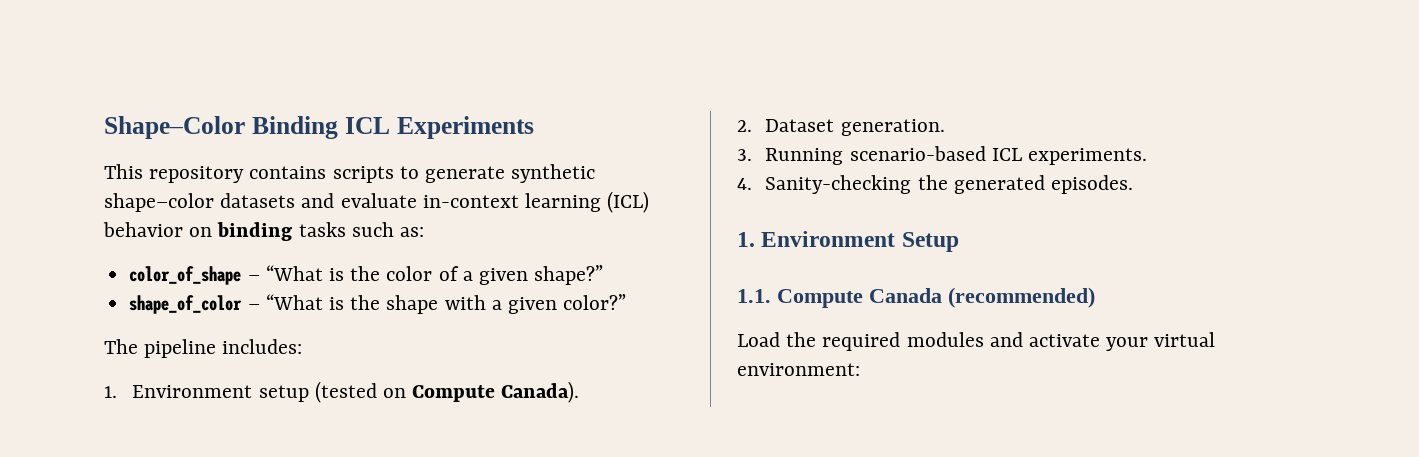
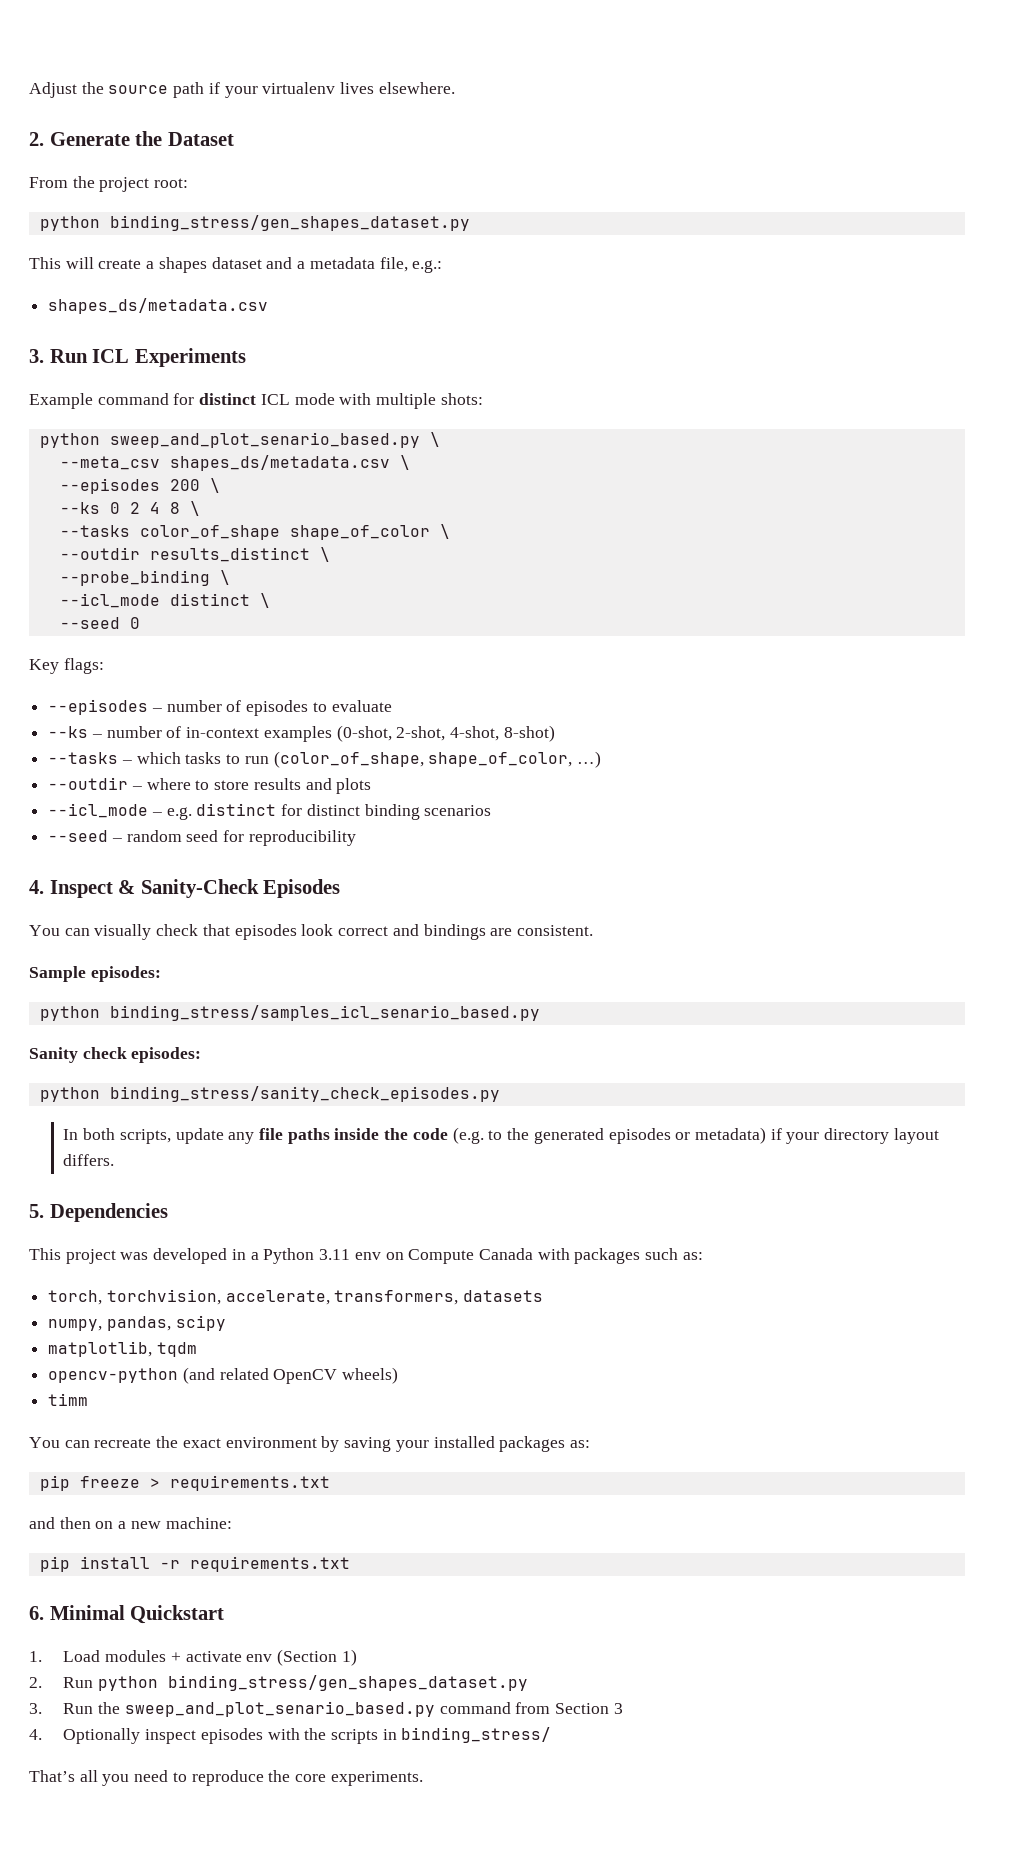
[104,116,534,139] [104,164,596,183] [104,191,650,213] [103,222,425,241] [129,265,604,285] [129,294,627,314] [104,339,303,358] [104,381,580,403] [737,119,945,136] [737,146,1147,165] [737,175,1133,194] [737,231,959,252] [737,287,1095,308] [737,332,1216,351] [737,363,860,376] Shape–Color Binding ICL Experiments // This repository contains scripts to generate synthetic shape–color datasets and evaluate in-context learning (ICL) behavior on binding tasks such as: // color_of_shape – “What is the color of a given shape?” // shape_of_color – “What is the shape with a given color?” // The pipeline includes: // 1. Environment setup (tested on Compute Canada). // 2. Dataset generation. // 3. Running scenario-based ICL experiments. // 4. Sanity-checking the generated episodes. // 1. Environment Setup // 1.1. Compute Canada (recommended) // Load the required modules and activate your virtual environment: -> [29,82,455,98] [29,131,234,146] [29,176,189,192] [39,215,470,231] [29,257,443,273] [48,298,269,314] [29,348,246,367] [29,393,483,409] [39,432,440,448] [59,455,410,471] [59,478,220,494] [59,501,200,516] [59,524,450,540] [59,547,330,562] [59,570,230,586] [59,593,270,608] [59,617,140,629] [29,658,104,674] [48,699,392,716] [48,725,555,742] [48,751,602,768] [48,777,372,794] [48,803,492,820] [48,830,356,846] [29,879,341,898] [29,924,593,940] [29,966,161,982] [39,1005,540,1021] [29,1047,202,1063] [39,1086,500,1102] [63,1127,939,1144] [63,1154,115,1166] [29,1203,168,1222] [29,1248,703,1264] [48,1289,544,1305] [48,1315,226,1331] [48,1341,197,1357] [48,1367,399,1384] [48,1393,89,1406] [29,1436,590,1452] [39,1475,330,1491] [29,1517,232,1529] [39,1556,350,1572] [29,1605,225,1624] [29,1649,357,1666] [29,1675,529,1691] [29,1701,623,1717] [29,1727,552,1744] [29,1770,423,1786] Adjust the source path if your virtualenv lives elsewhere. // 2. Generate the Dataset // From the project root: // python binding_stress/gen_shapes_dataset.py // This will create a shapes dataset and a metadata file, e.g.: // shapes_ds/metadata.csv // 3. Run ICL Experiments // Example command for distinct ICL mode with multiple shots: // python sweep_and_plot_senario_based.py \ // --meta_csv shapes_ds/metadata.csv \ // --episodes 200 \ // --ks 0 2 4 8 \ // --tasks color_of_shape shape_of_color \ // --outdir results_distinct \ // --probe_binding \ // --icl_mode distinct \ // --seed 0 // Key flags: // --episodes – number of episodes to evaluate // --ks – number of in-context examples (0-shot, 2-shot, 4-shot, 8-shot) // --tasks – which tasks to run (color_of_shape, shape_of_color, …) // --outdir – where to store results and plots // --icl_mode – e.g. distinct for distinct binding scenarios // --seed – random seed for reproducibility // 4. Inspect & Sanity-Check Episodes // You can visually check that episodes look correct and bindings are consistent. // Sample episodes: // python binding_stress/samples_icl_senario_based.py // Sanity check episodes: // python binding_stress/sanity_check_episodes.py // In both scripts, update any file paths inside the code (e.g. to the generated episodes or metadata) if your directory layout differs. // 5. Dependencies // This project was developed in a Python 3.11 env on Compute Canada with packages such as: // torch, torchvision, accelerate, transformers, datasets // numpy, pandas, scipy // matplotlib, tqdm // opencv-python (and related OpenCV wheels) // timm // You can recreate the exact environment by saving your installed packages as: // pip freeze > requirements.txt // and then on a new machine: // pip install -r requirements.txt // 6. Minimal Quickstart // 1. Load modules + activate env (Section 1) // 2. Run python binding_stress/gen_shapes_dataset.py // 3. Run the sweep_and_plot_senario_based.py command from Section 3 // 4. Optionally inspect episodes with the scripts in binding_stress/ // That’s all you need to reproduce the core experiments.

